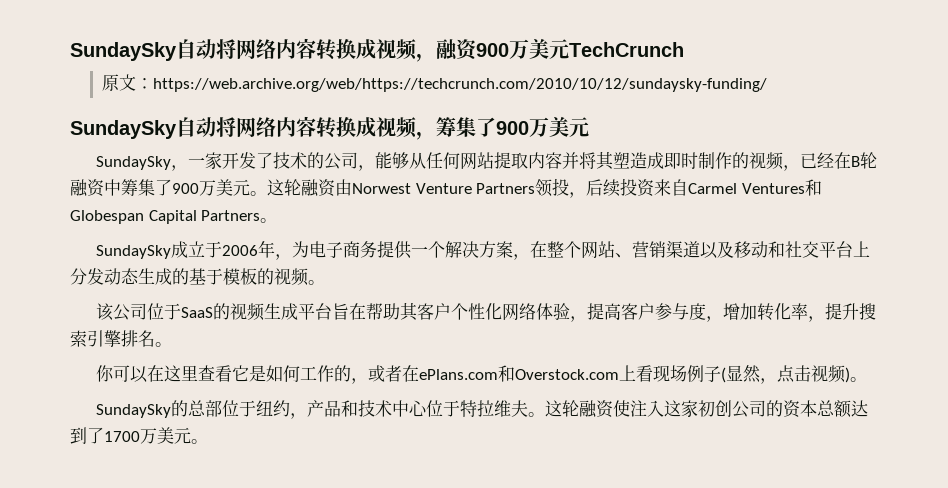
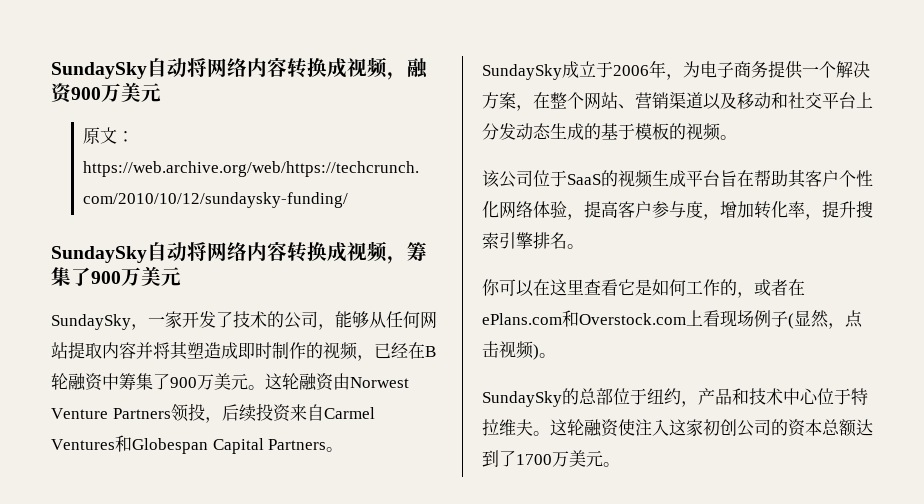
[569,42,684,57] TechCrunch -> (161, 92) none

